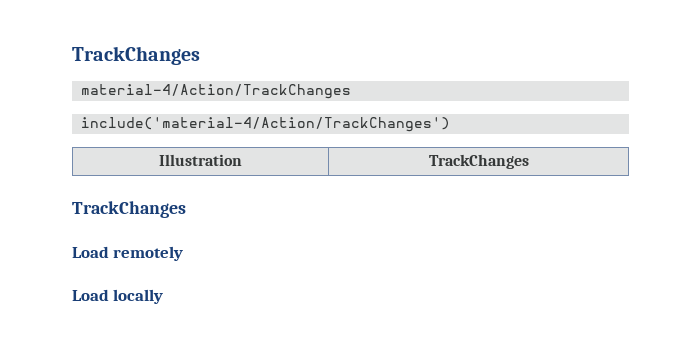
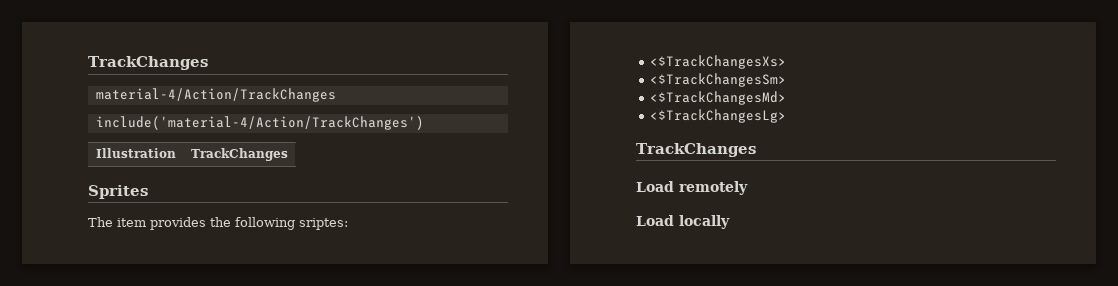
(529, 161) none -> [88,185,148,199] [88,217,348,230] [650,55,787,69] [650,73,787,87] [650,91,787,105] [650,109,787,123] // Sprites // The item provides the following sriptes: // <$TrackChangesXs> // <$TrackChangesSm> // <$TrackChangesMd> // <$TrackChangesLg>

